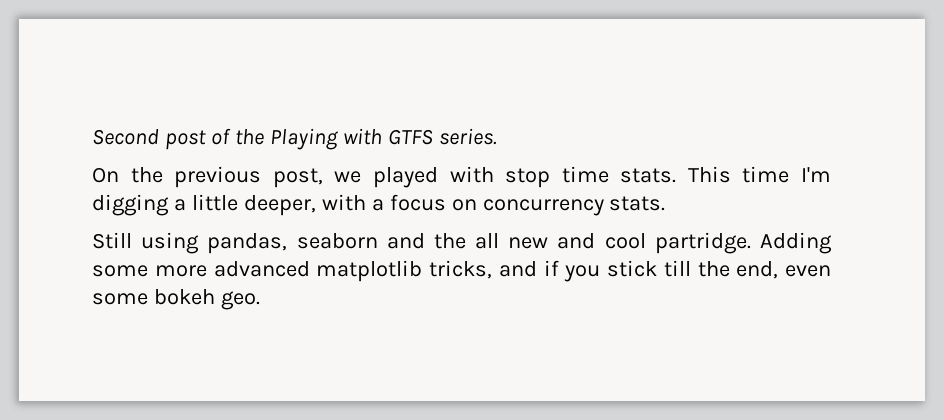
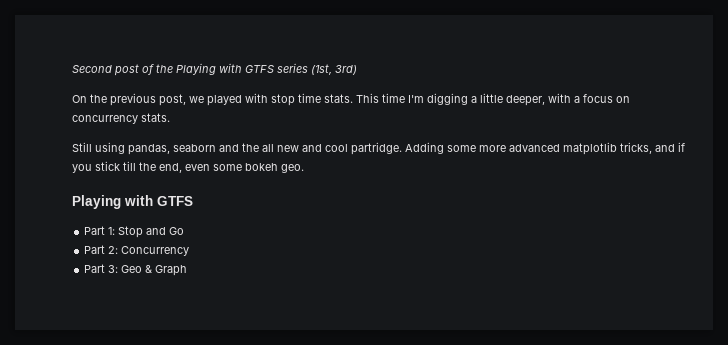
[438,128,497,145] series. -> [277,63,357,75] series (1st, 3rd)
(260, 300) none -> [72,195,193,209] [84,226,185,238] [84,245,190,256] [84,264,188,276] // Playing with GTFS // Part 1: Stop and Go // Part 2: Concurrency // Part 3: Geo & Graph

